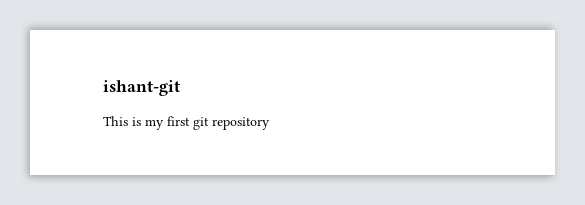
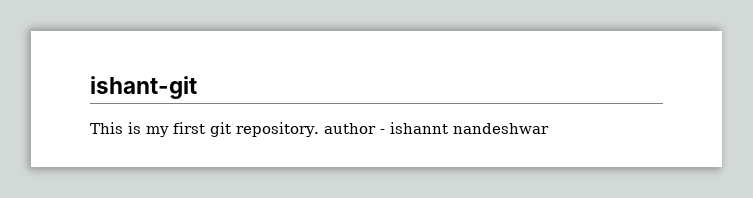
[212,117,270,130] repository -> [236,122,549,137] repository. author - ishannt nandeshwar

